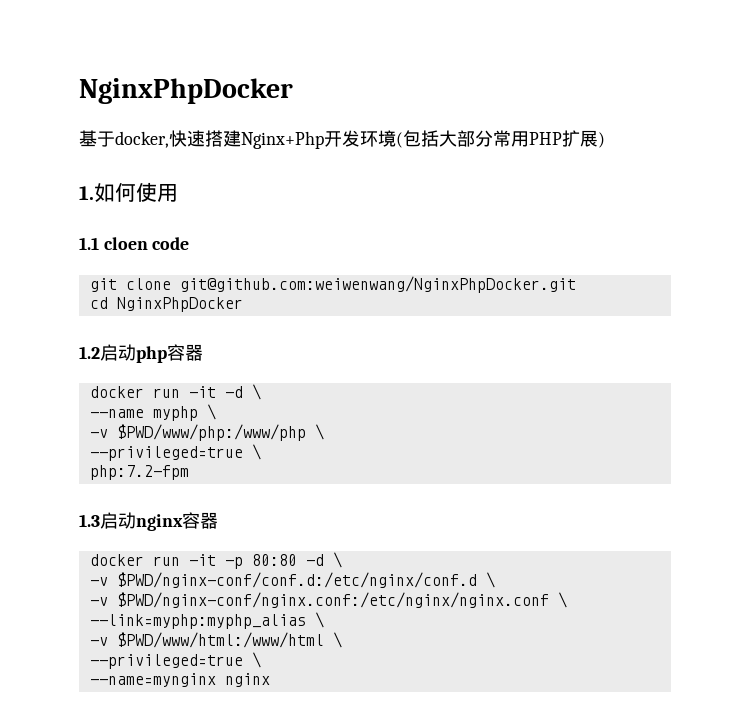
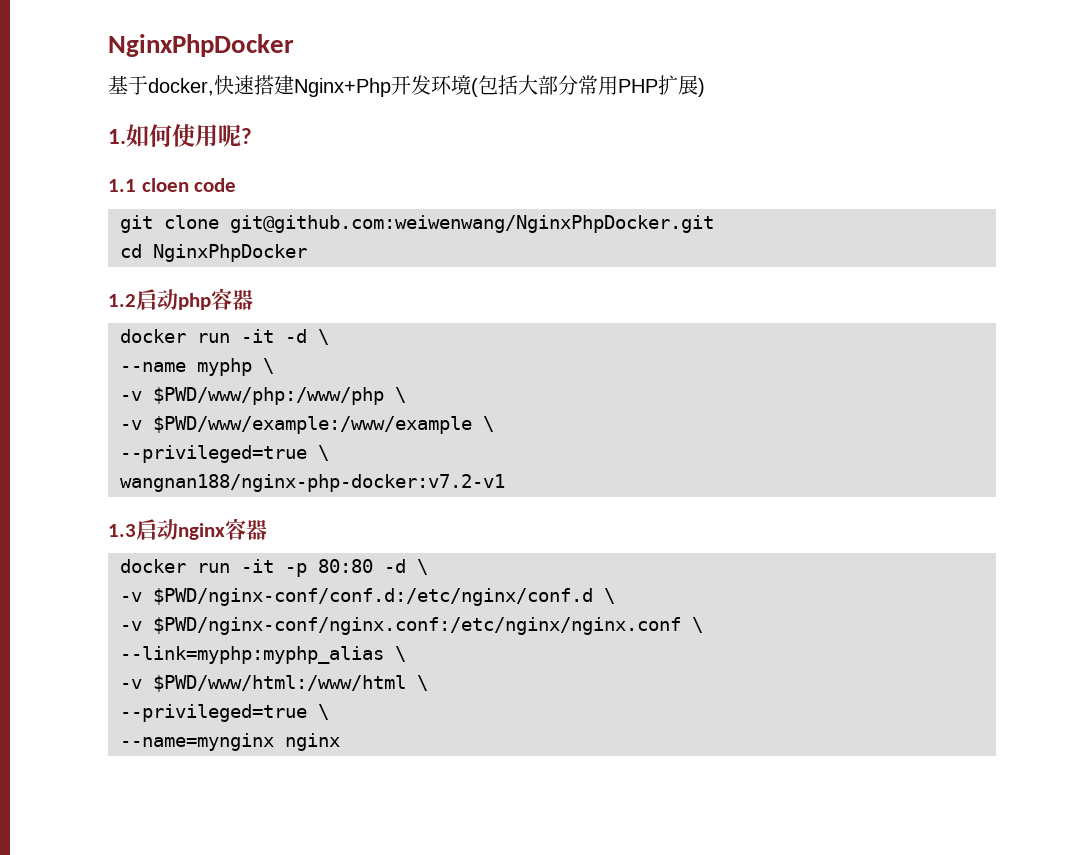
(178, 193) none -> [218,124,252,147] 呢?
[89,444,261,461] [89,465,189,480] // --privileged=true \ // php:7.2-fpm -> [120,416,494,434] [120,445,329,463] [120,474,505,492] // -v $PWD/www/example:/www/example \ // --privileged=true \ // wangnan188/nginx-php-docker:v7.2-v1

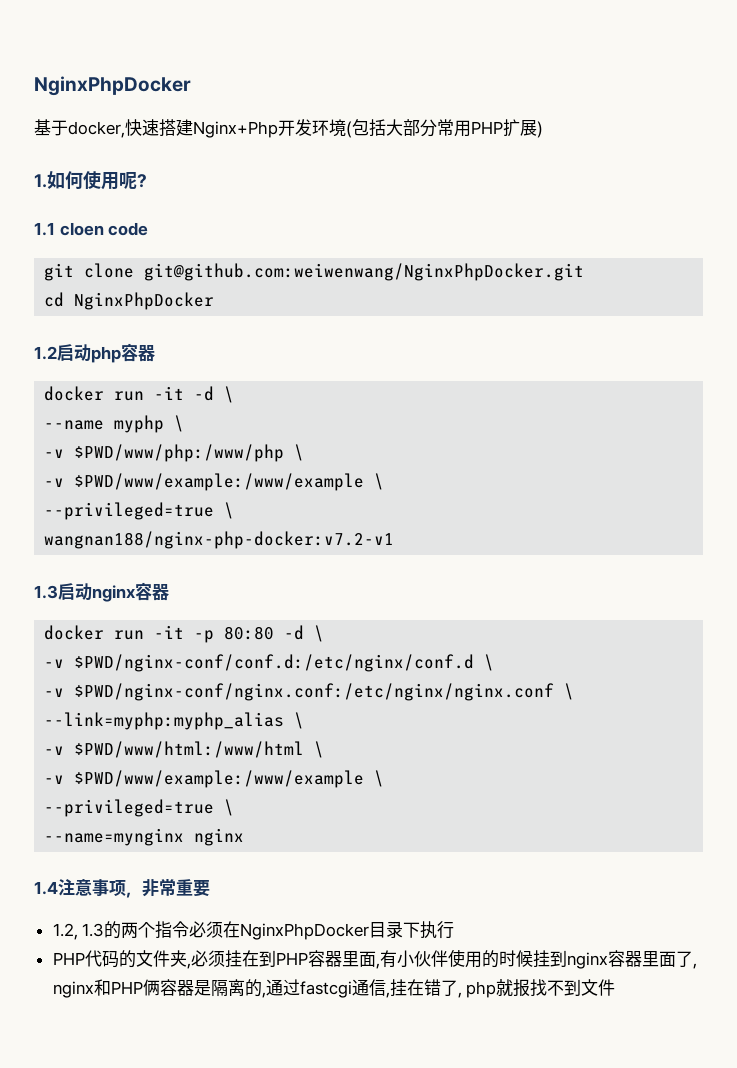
(428, 683) none -> [44,770,385,788] // -v $PWD/www/example:/www/example \
(340, 742) none -> [34,879,210,898] [52,921,455,940] [52,949,697,969] [52,979,616,998] // 1.4注意事项，非常重要 // 1.2, 1.3的两个指令必须在NginxPhpDocker目录下执行 // PHP代码的文件夹,必须挂在到PHP容器里面,有小伙伴使用的时候挂到nginx容器里面了, nginx和PHP俩容器是隔离的,通过fastcgi通信,挂在错了, php就报找不到文件

